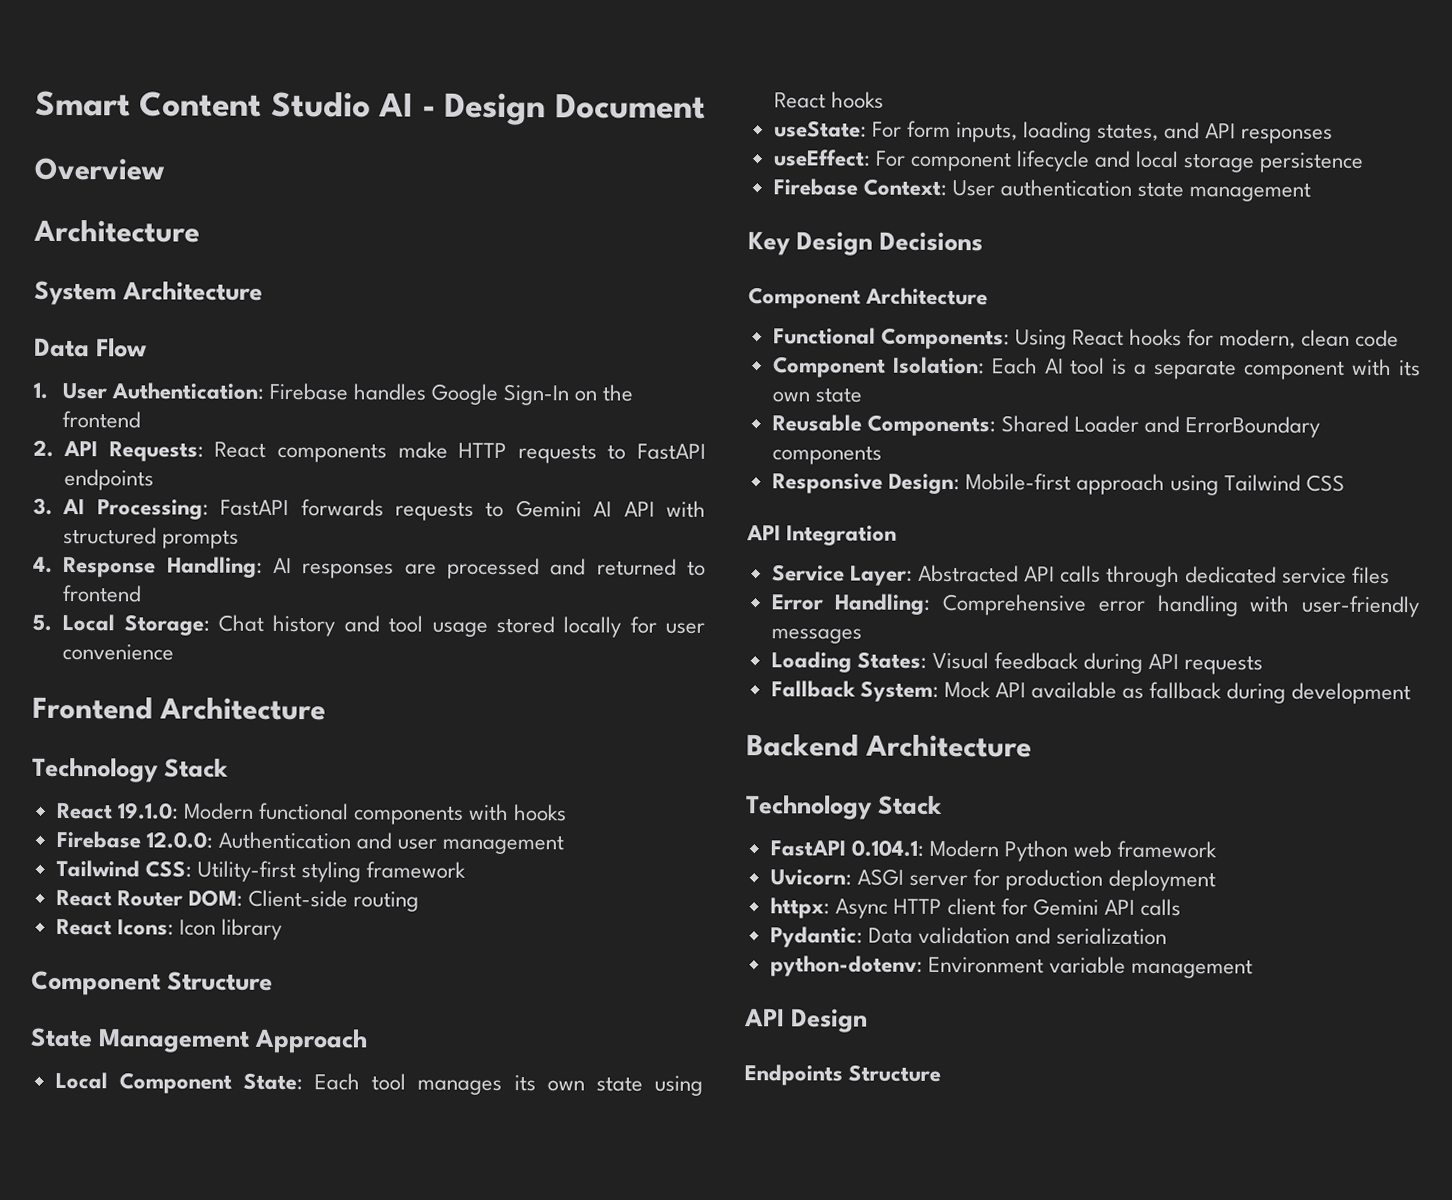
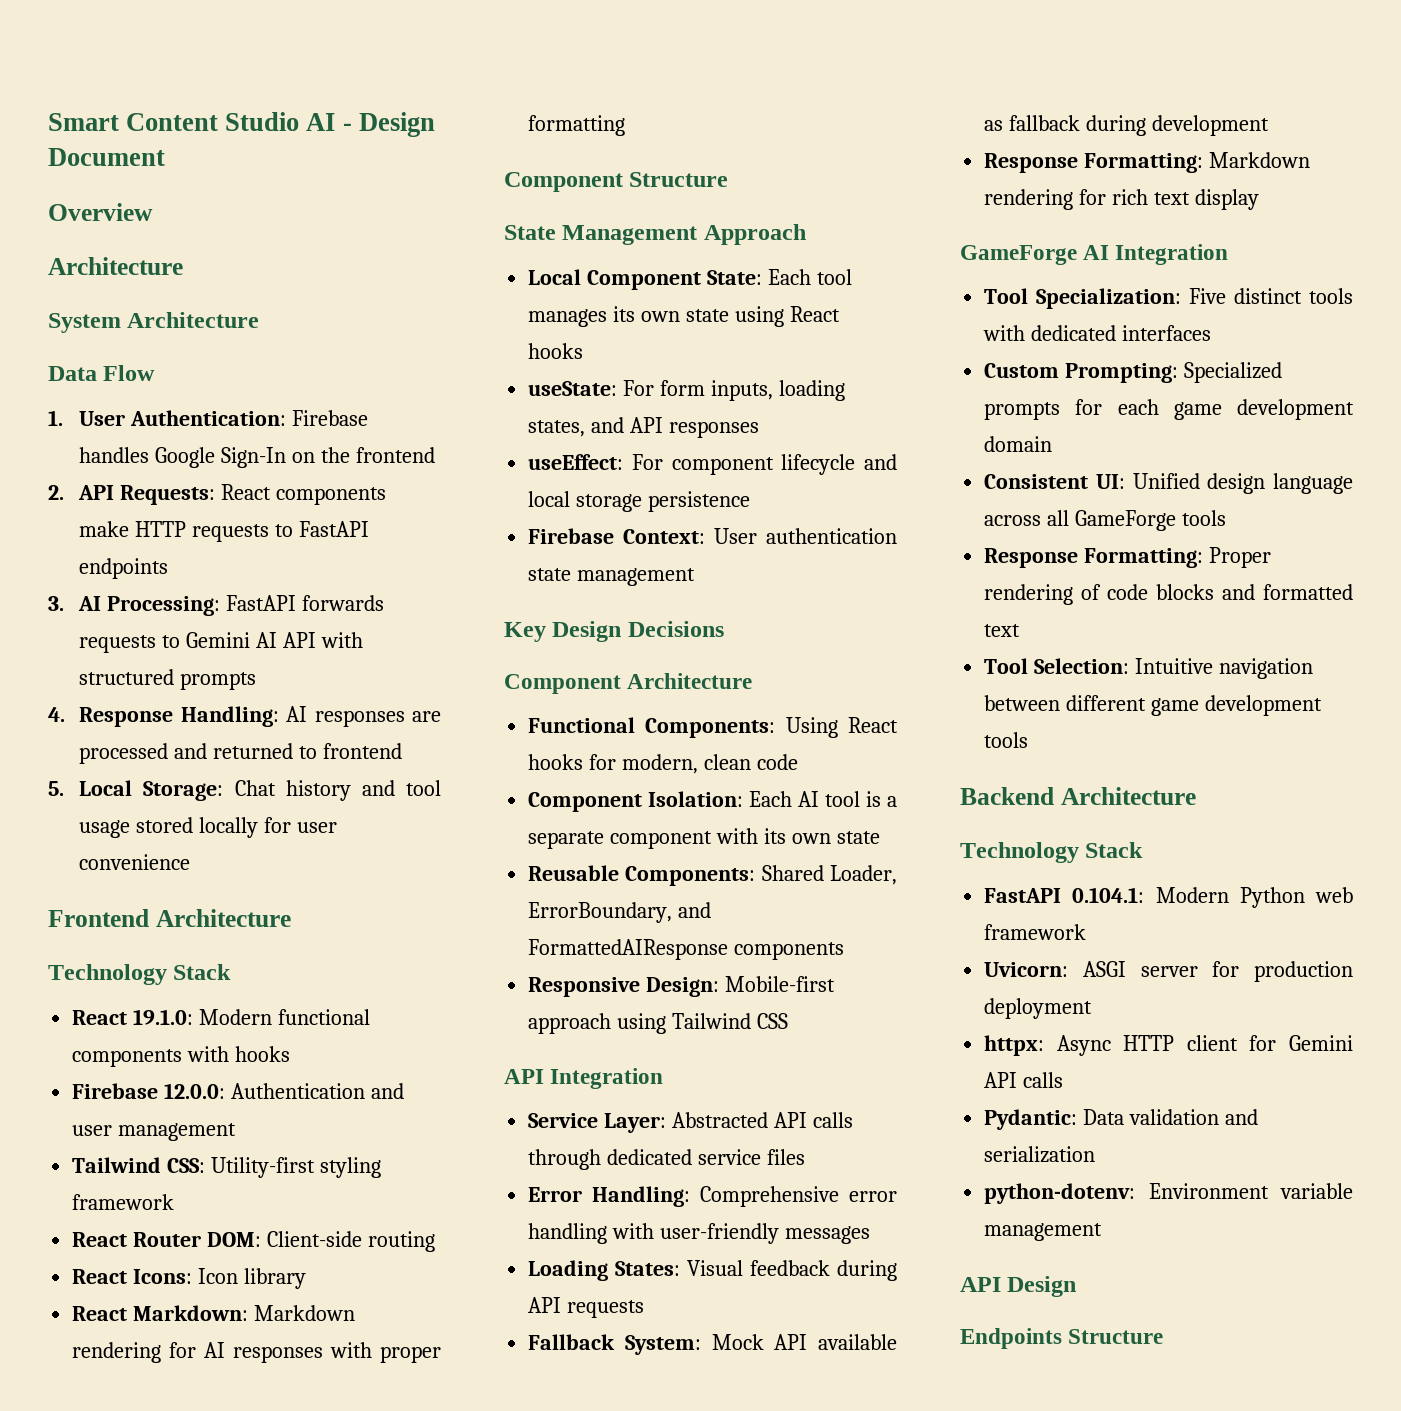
(282, 929) none -> [72,1305,356,1321] [72,1342,441,1363] [528,115,626,136] // React Markdown: Markdown rendering for AI responses with proper formatting
[1073,415,1321,438] Loader and ErrorBoundary -> [830,865,897,885] [528,902,712,923] [528,939,729,960] Loader, ErrorBoundary, and FormattedAIResponse
(1412, 693) none -> [984,152,1311,173] [984,189,1259,210] [960,244,1229,265] [984,288,1353,309] [983,325,1212,341] [984,362,1283,383] [984,399,1354,420] [984,436,1053,452] [984,473,1353,494] [984,510,1227,531] [984,547,1272,568] [984,584,1353,605] [984,624,1021,637] [984,658,1314,679] [984,695,1323,716] [984,732,1029,748] // Response Formatting: Markdown rendering for rich text display // GameForge AI Integration // Tool Specialization: Five distinct tools with dedicated interfaces // Custom Prompting: Specialized prompts for each game development domain // Consistent UI: Unified design language across all GameForge tools // Response Formatting: Proper rendering of code blocks and formatted text // Tool Selection: Intuitive navigation between different game development tools

